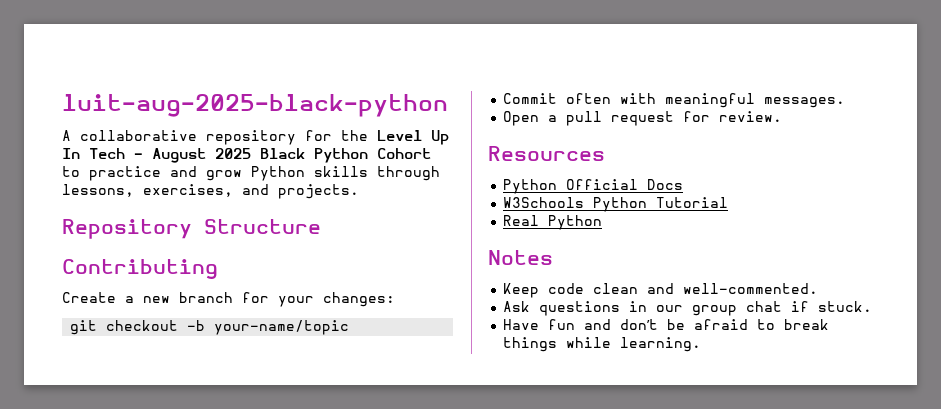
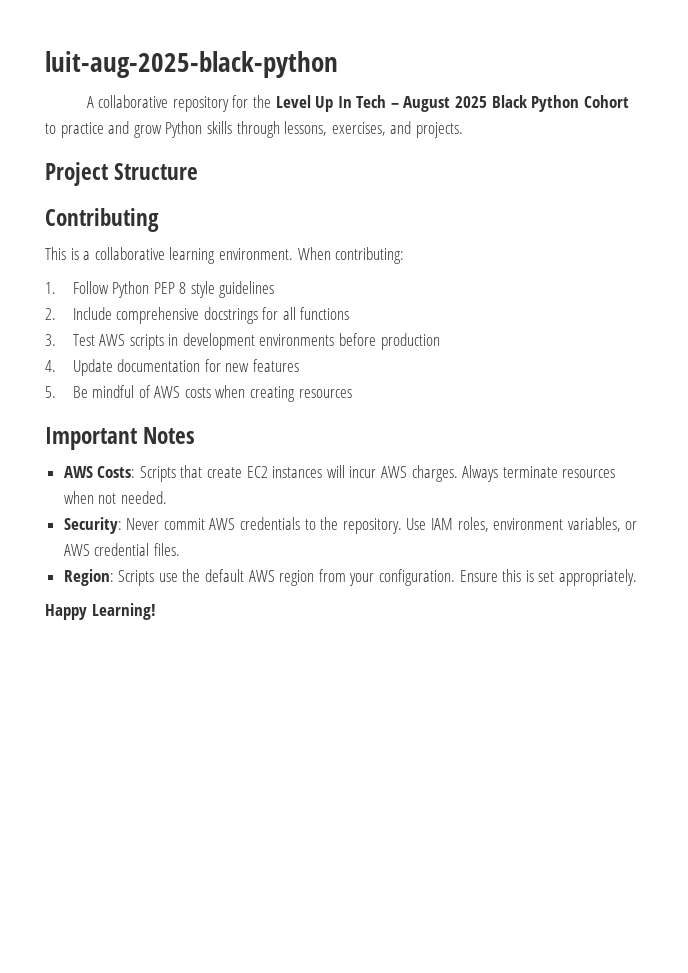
[62,219,192,239] Repository -> [45,162,108,186] Project
[62,292,395,307] [70,320,350,335] [503,93,846,108] [503,111,783,126] [488,146,605,161] [503,179,684,194] [503,197,729,212] [503,215,603,230] [488,250,553,265] [503,283,819,298] [503,301,873,316] [503,319,830,330] [503,337,702,352] Create a new branch for your changes: // git checkout -b your-name/topic // Commit often with meaningful messages. // Open a pull request for review. // Resources // Python Official Docs // W3Schools Python Tutorial // Real Python // Notes // Keep code clean and well-commented. // Ask questions in our group chat if stuck. // Have fun and don’t be afraid to break things while learning. -> [45,247,405,264] [45,281,275,298] [45,307,350,324] [45,333,440,350] [45,359,299,376] [45,385,352,402] [45,427,196,450] [63,465,616,482] [63,491,167,504] [63,517,638,534] [63,543,180,556] [63,569,637,586] [45,603,156,620] This is a collaborative learning environment. When contributing: // 1. Follow Python PEP 8 style guidelines // 2. Include comprehensive docstrings for all functions // 3. Test AWS scripts in development environments before production // 4. Update documentation for new features // 5. Be mindful of AWS costs when creating resources // Important Notes // AWS Costs: Scripts that create EC2 instances will incur AWS charges. Always terminate resources when not needed. // Security: Never commit AWS credentials to the repository. Use IAM roles, environment variables, or AWS credential files. // Region: Scripts use the default AWS region from your configuration. Ensure this is set appropriately. // Happy Learning!

